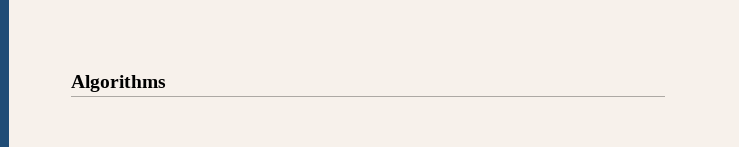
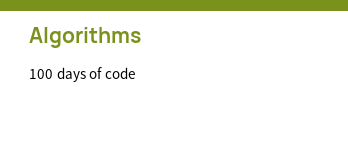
(166, 83) none -> [29,67,135,82] // 100 days of code

